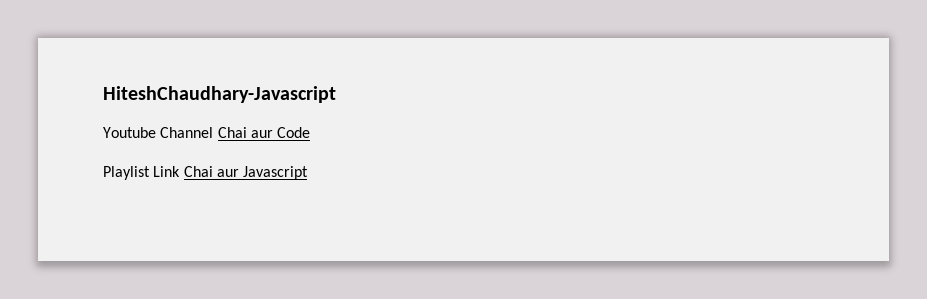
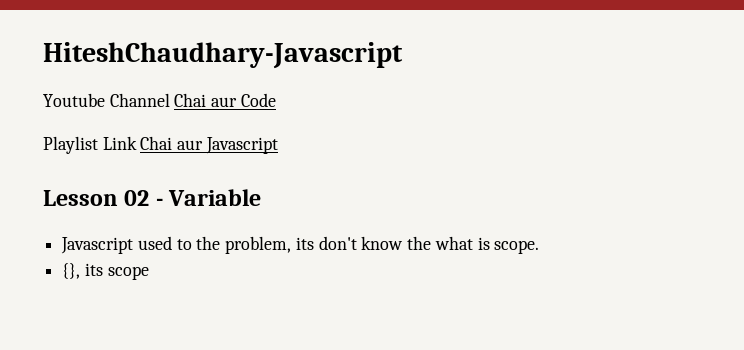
(309, 173) none -> [43,189,262,206] [61,236,540,254] [62,263,149,280] // Lesson 02 - Variable // Javascript used to the problem, its don't know the what is scope. // {}, its scope

